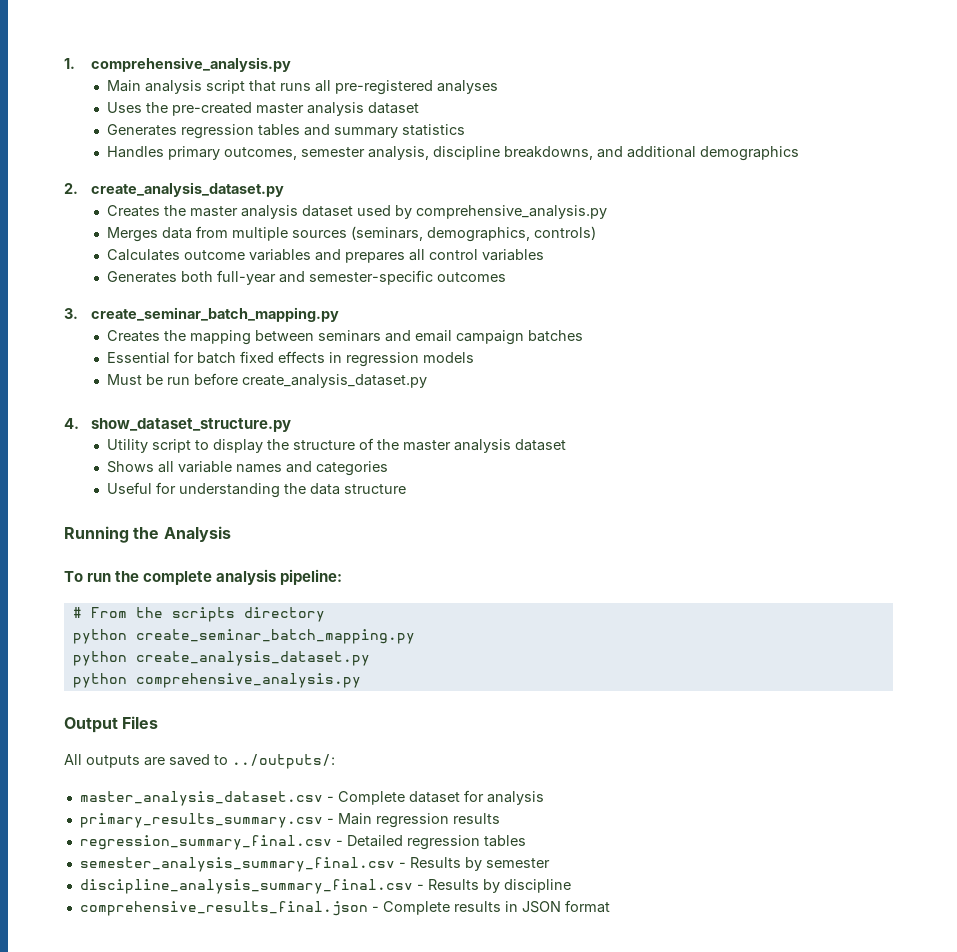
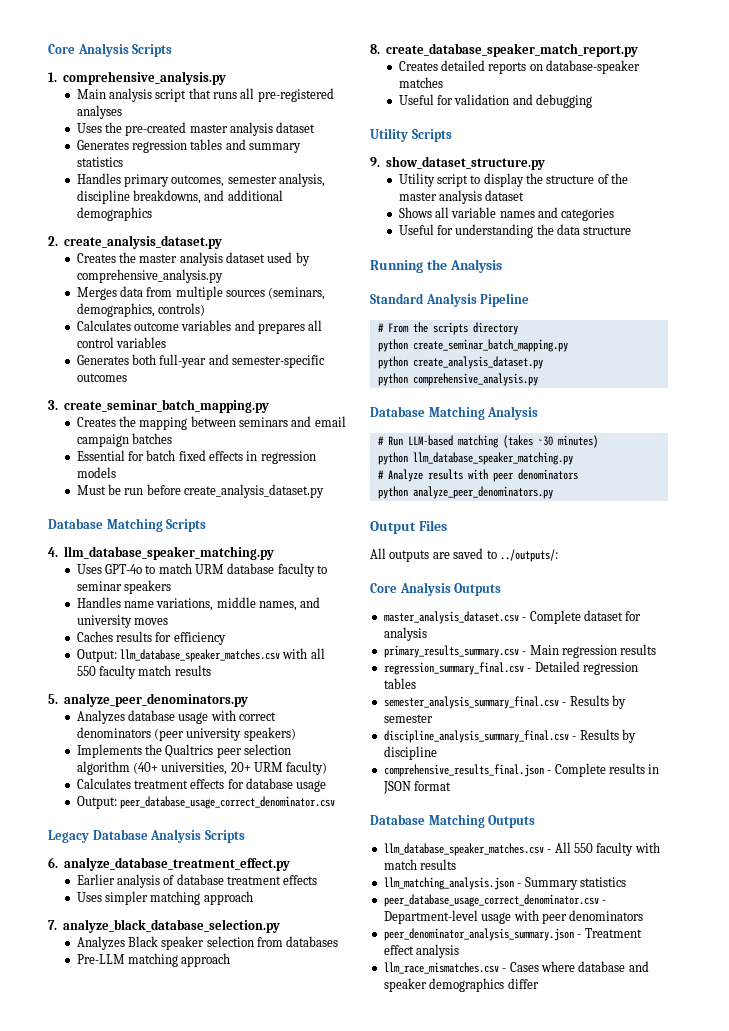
(64, 63) none -> [48,43,173,57] Core Analysis Scripts //
[64,418,79,429] 4. -> [48,518,207,532] [48,546,275,560] [76,563,328,577] [76,580,171,594] [76,597,321,611] [76,615,168,628] [76,631,226,645] [76,648,325,662] [76,665,211,679] [48,693,249,707] [76,710,276,724] [76,727,296,741] [76,744,291,758] [76,761,328,775] [76,778,327,792] [76,796,335,809] [48,829,245,843] [48,857,291,871] [76,874,318,888] [76,891,253,905] [48,919,281,933] [76,936,339,950] [76,953,231,967] [370,43,639,57] [398,60,640,74] [398,77,443,88] [398,94,592,108] [370,128,452,142] [370,157,380,167] Database Matching Scripts // 4. llm_database_speaker_matching.py // Uses GPT-4o to match URM database faculty to seminar speakers // Handles name variations, middle names, and university moves // Caches results for efficiency // Output: llm_database_speaker_matches.csv with all 550 faculty match results // 5. analyze_peer_denominators.py // Analyzes database usage with correct denominators (peer university speakers) // Implements the Qualtrics peer selection algorithm (40+ universities, 20+ URM faculty) // Calculates treatment effects for database usage // Output: peer_database_usage_correct_denominator.csv // Legacy Database Analysis Scripts // 6. analyze_database_treatment_effect.py // Earlier analysis of database treatment effects // Uses simpler matching approach // 7. analyze_black_database_selection.py // Analyzes Black speaker selection from databases // Pre-LLM matching approach // 8. create_database_speaker_match_report.py // Creates detailed reports on database-speaker matches // Useful for validation and debugging // Utility Scripts // 9.
[64,569,343,585] To run the complete analysis pipeline: -> [370,293,530,307] Standard Analysis Pipeline
(361, 680) none -> [370,406,539,420] [377,435,598,448] [377,452,573,465] [377,469,578,482] [377,486,553,499] // Database Matching Analysis // # Run LLM-based matching (takes ~30 minutes) // python llm_database_speaker_matching.py // # Analyze results with peer denominators // python analyze_peer_denominators.py
(335, 761) none -> [370,582,502,596] // Core Analysis Outputs
(610, 906) none -> [370,814,536,828] [383,842,660,856] [383,859,457,870] [383,877,626,890] [383,894,607,907] [383,910,644,924] [383,928,642,941] [383,944,460,958] [383,961,649,974] [383,978,539,992] // Database Matching Outputs // llm_database_speaker_matches.csv - All 550 faculty with match results // llm_matching_analysis.json - Summary statistics // peer_database_usage_correct_denominator.csv - Department-level usage with peer denominators // peer_denominator_analysis_summary.json - Treatment effect analysis // llm_race_mismatches.csv - Cases where database and speaker demographics differ

